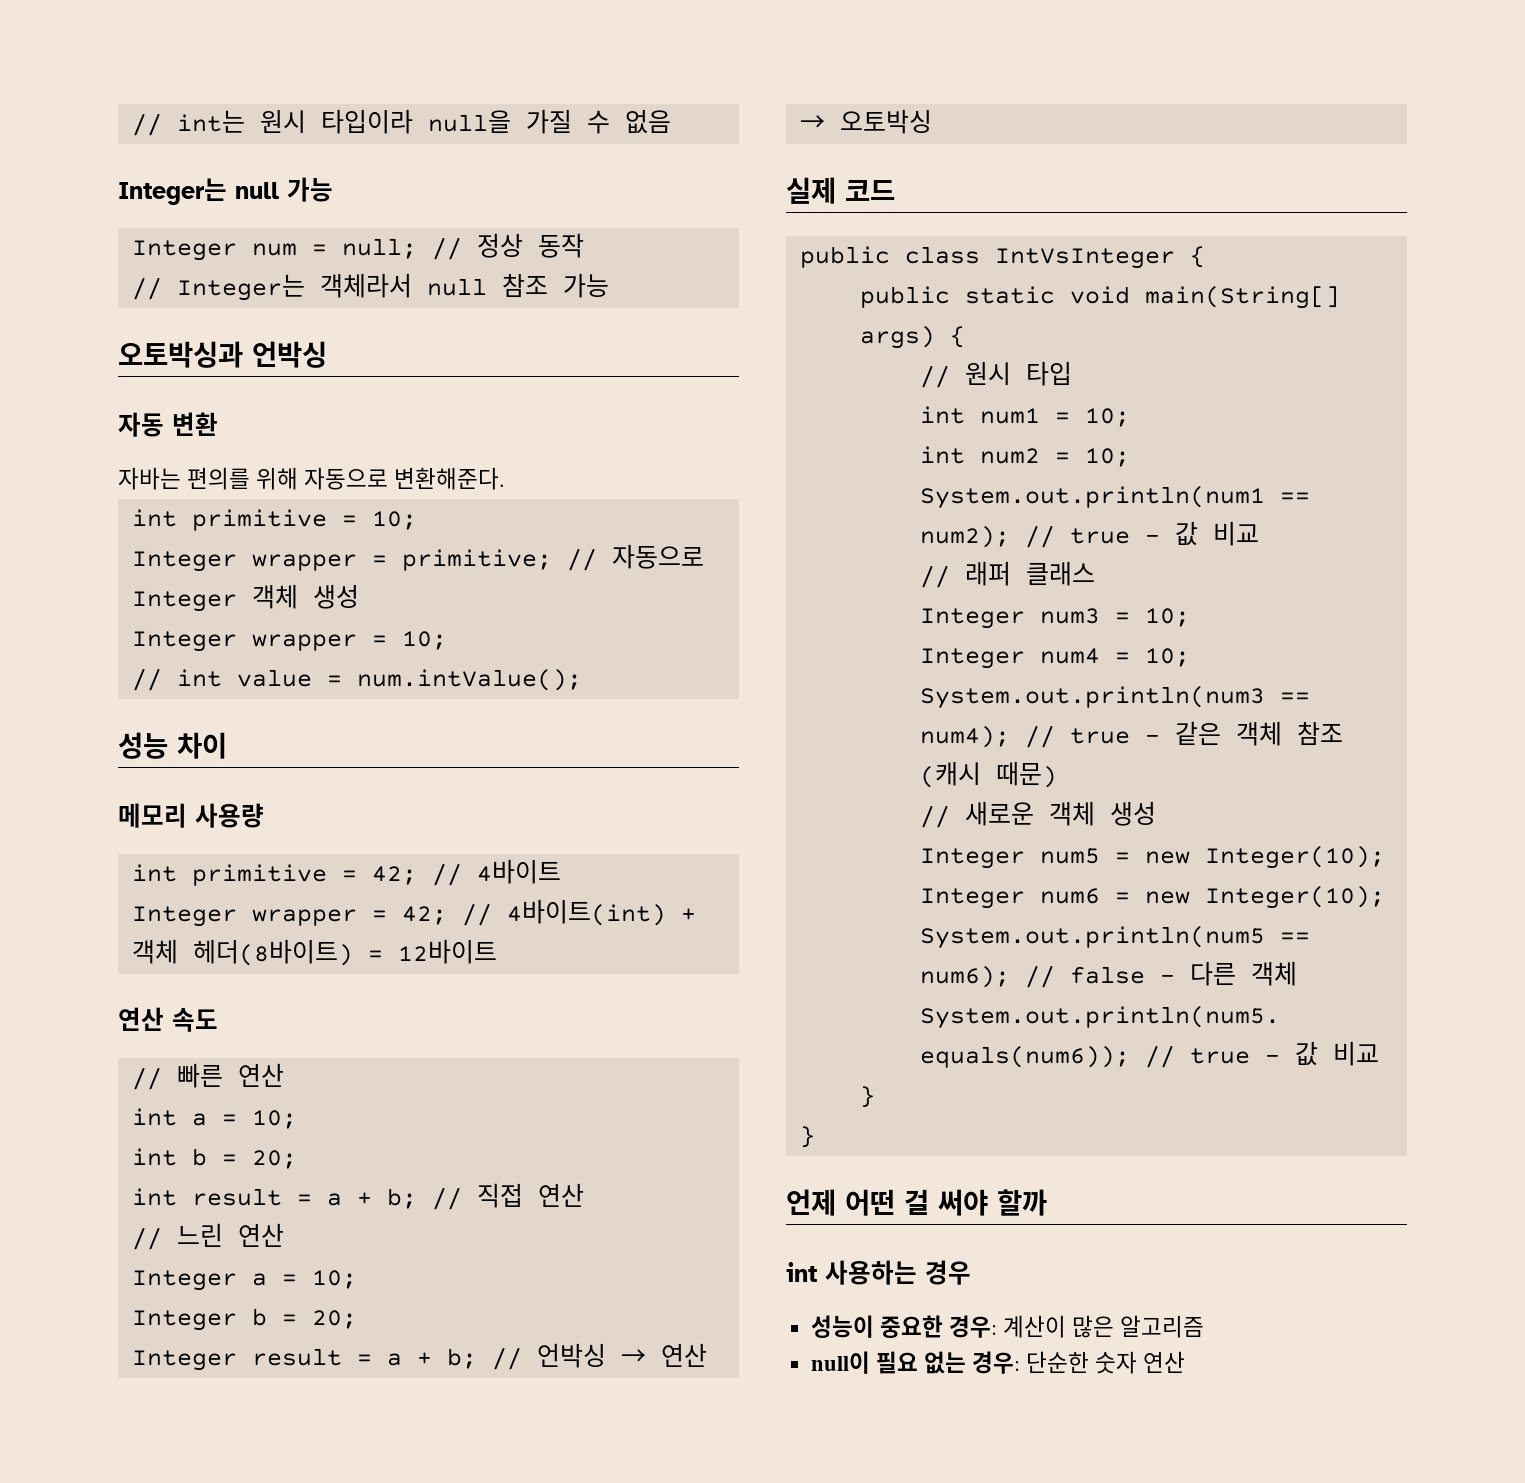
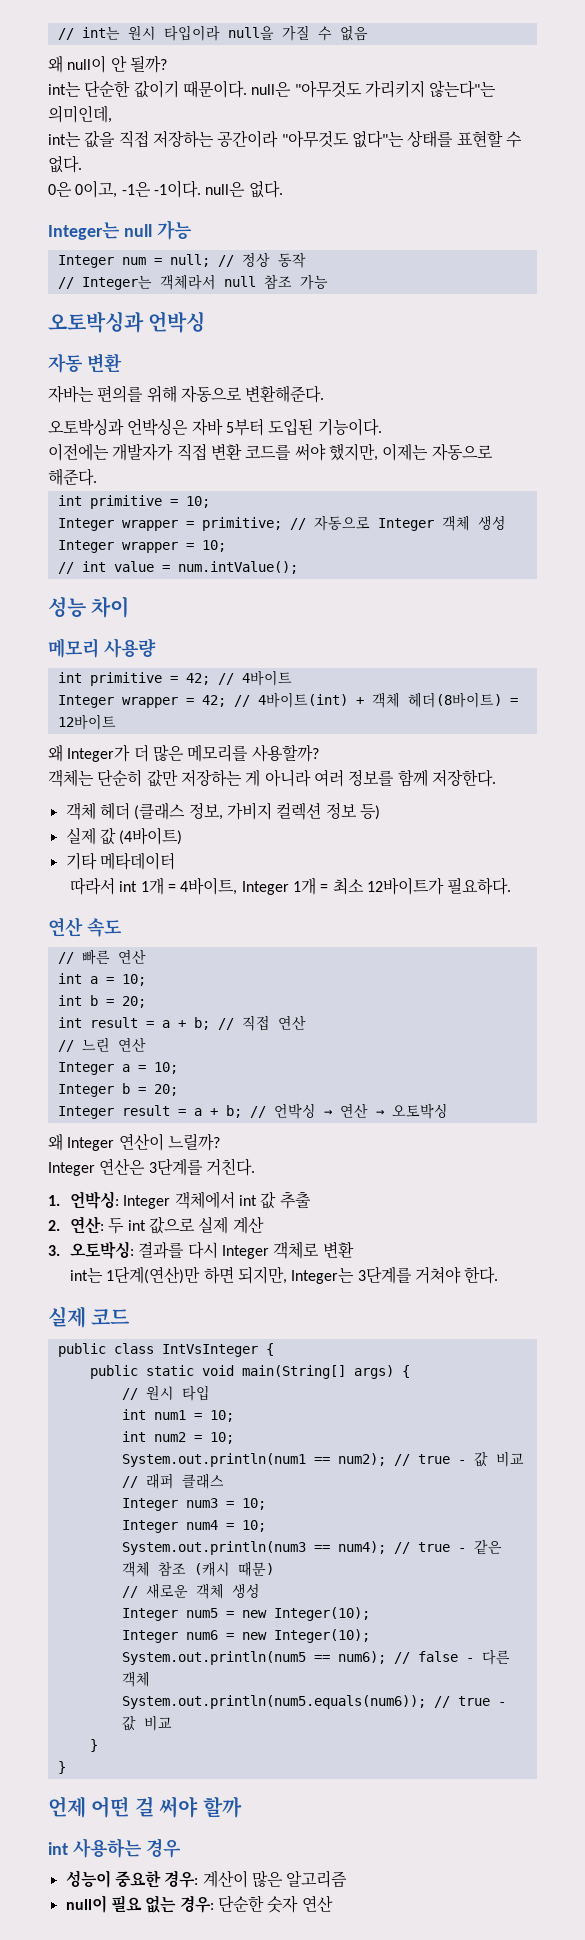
(671, 121) none -> [48,55,167,73] [48,80,497,98] [48,105,112,123] [48,130,522,148] [48,155,82,173] [48,180,283,198] // 왜 null이 안 될까? // int는 단순한 값이기 때문이다. null은 "아무것도 가리키지 않는다"는 의미인데, // int는 값을 직접 저장하는 공간이라 "아무것도 없다"는 상태를 표현할 수 없다. // 0은 0이고, -1은 -1이다. null은 없다.
(506, 478) none -> [48,418,382,436] [48,443,493,461] [48,468,97,486] // 오토박싱과 언박싱은 자바 5부터 도입된 기능이다. // 이전에는 개발자가 직접 변환 코드를 써야 했지만, 이제는 자동으로 해준다.
(497, 951) none -> [48,744,319,762] [48,769,496,787] [65,802,380,820] [65,827,183,845] [65,852,175,870] [70,877,512,895] // 왜 Integer가 더 많은 메모리를 사용할까? // 객체는 단순히 값만 저장하는 게 아니라 여러 정보를 함께 저장한다. // 객체 헤더 (클래스 정보, 가비지 컬렉션 정보 등) // 실제 값 (4바이트) // 기타 메타데이터 // 따라서 int 1개 = 4바이트, Integer 1개 = 최소 12바이트가 필요하다.
(932, 121) none -> [48,1133,220,1151] [48,1158,255,1176] [48,1191,311,1209] [48,1216,264,1234] [48,1241,354,1259] [70,1266,499,1284] // 왜 Integer 연산이 느릴까? // Integer 연산은 3단계를 거친다. // 1. 언박싱: Integer 객체에서 int 값 추출 // 2. 연산: 두 int 값으로 실제 계산 // 3. 오토박싱: 결과를 다시 Integer 객체로 변환 // int는 1단계(연산)만 하면 되지만, Integer는 3단계를 거쳐야 한다.

